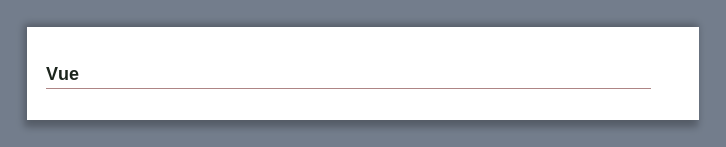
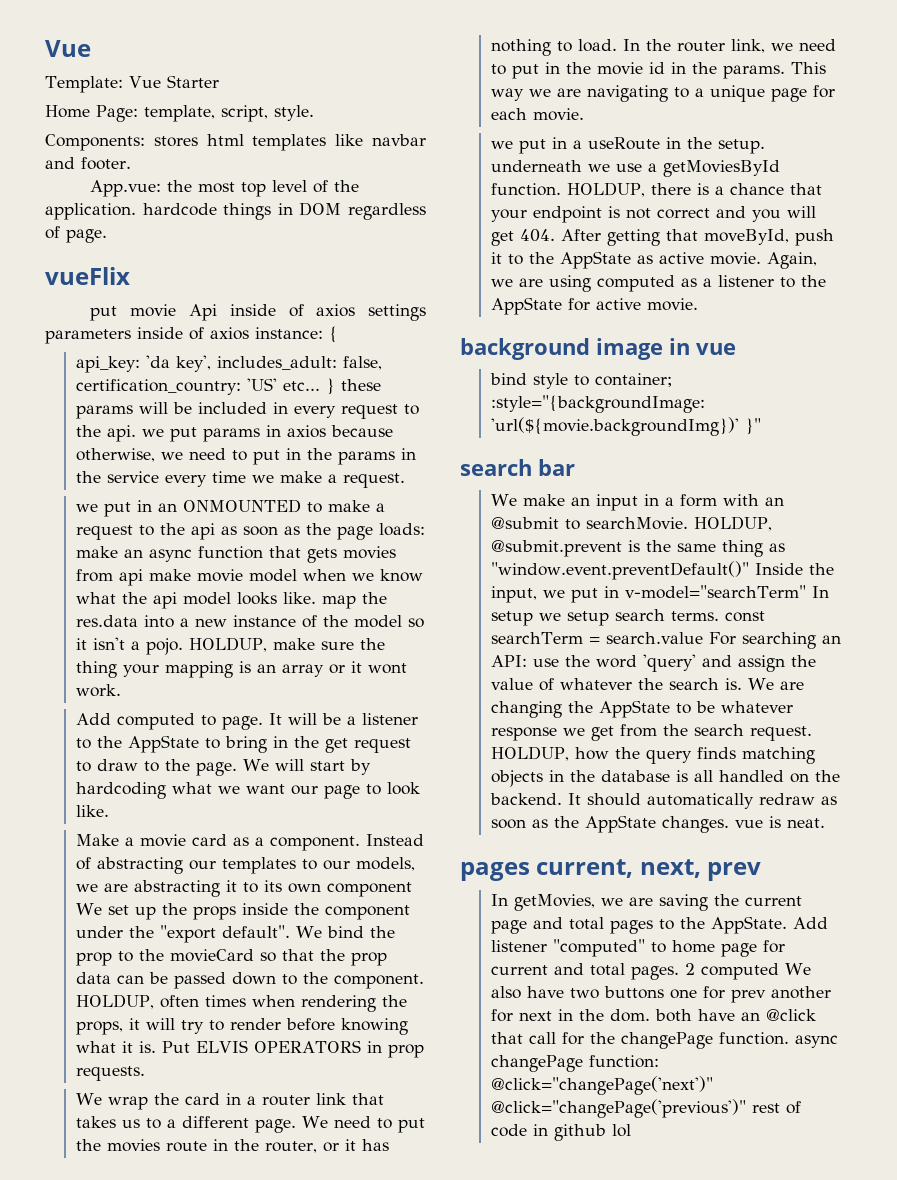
[46,67,79,80] Vue -> [45,40,91,57] [45,75,219,93] [45,105,314,122] [45,134,427,151] [45,157,131,170] [90,180,360,197] [45,202,426,220] [45,226,107,243] [45,267,130,285] [90,304,426,321] [45,326,338,344] [75,355,382,373] [75,378,381,395] [75,402,419,419] [75,425,393,442] [75,448,416,465] [75,471,405,488] [75,499,385,517] [75,523,425,540] [75,546,396,563] [75,569,423,586] [75,592,387,609] [75,615,424,628] [75,637,385,655] [75,661,407,678] [75,684,121,697] [75,713,418,730] [75,735,411,753] [75,759,371,776] [75,782,420,799] [75,805,109,817] [75,834,424,851] [75,857,415,874] [75,880,412,897] [75,903,410,920] [75,925,395,943] [75,949,387,966] [75,972,424,989] [75,994,407,1012] [75,1018,408,1035] [75,1040,424,1058] [75,1066,145,1081] [75,1093,384,1110] [75,1116,425,1133] [75,1139,389,1153] [490,39,836,56] [490,62,826,79] [490,85,835,102] [490,108,584,121] [490,137,765,154] [490,160,780,177] [490,182,822,197] [490,206,816,223] [490,229,834,246] [490,251,817,269] [490,275,826,292] [490,297,698,315] [460,338,736,360] [489,373,672,389] [490,395,705,413] [490,417,761,436] [460,459,575,476] [490,494,784,511] [490,516,772,531] [490,540,785,557] [490,561,834,580] [490,585,829,603] [490,609,765,626] [490,632,841,649] [490,654,816,672] [490,678,804,691] [490,700,793,718] [490,724,812,741] [490,746,815,764] [490,770,840,787] [489,793,837,809] [490,815,825,833] [460,859,762,881] [490,894,802,911] [490,916,828,934] [490,939,785,957] [490,963,811,980] [490,986,831,1003] [490,1009,816,1022] [490,1032,838,1049] [490,1055,659,1072] [490,1076,713,1095] [490,1099,801,1118] [490,1124,631,1141] Vue // Template: Vue Starter // Home Page: template, script, style. // Components: stores html templates like navbar and footer. // App.vue: the most top level of the application. hardcode things in DOM regardless of page. // vueFlix // put movie Api inside of axios settings parameters inside of axios instance: { // api_key: 'da key', includes_adult: false, certification_country: 'US' etc... } these params will be included in every request to the api. we put params in axios because otherwise, we need to put in the params in the service every time we make a request. // we put in an ONMOUNTED to make a request to the api as soon as the page loads: make an async function that gets movies from api make movie model when we know what the api model looks like. map the res.data into a new instance of the model so it isn't a pojo. HOLDUP, make sure the thing your mapping is an array or it wont work. // Add computed to page. It will be a listener to the AppState to bring in the get request to draw to the page. We will start by hardcoding what we want our page to look like. // Make a movie card as a component. Instead of abstracting our templates to our models, we are abstracting it to its own component We set up the props inside the component under the "export default". We bind the prop to the movieCard so that the prop data can be passed down to the component. HOLDUP, often times when rendering the props, it will try to render before knowing what it is. Put ELVIS OPERATORS in prop requests. // We wrap the card in a router link that takes us to a different page. We need to put the movies route in the router, or it has nothing to load. In the router link, we need to put in the movie id in the params. This way we are navigating to a unique page for each movie. // we put in a useRoute in the setup. underneath we use a getMoviesById function. HOLDUP, there is a chance that your endpoint is not correct and you will get 404. After getting that moveById, push it to the AppState as active movie. Again, we are using computed as a listener to the AppState for active movie. // background image in vue // bind style to container; :style="{backgroundImage: 'url(${movie.backgroundImg})' }" // search bar // We make an input in a form with an @submit to searchMovie. HOLDUP, @submit.prevent is the same thing as "window.event.preventDefault()" Inside the input, we put in v-model="searchTerm" In setup we setup search terms. const searchTerm = search.value For searching an API: use the word 'query' and assign the value of whatever the search is. We are changing the AppState to be whatever response we get from the search request. HOLDUP, how the query finds matching objects in the database is all handled on the backend. It should automatically redraw as soon as the AppState changes. vue is neat. // pages current, next, prev // In getMovies, we are saving the current page and total pages to the AppState. Add listener "computed" to home page for current and total pages. 2 computed We also have two buttons one for prev another for next in the dom. both have an @click that call for the changePage function. async changePage function: @click="changePage('next')" @click="changePage('previous')" rest of code in github lol

